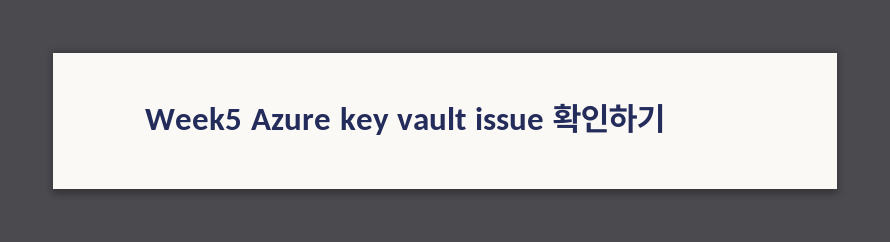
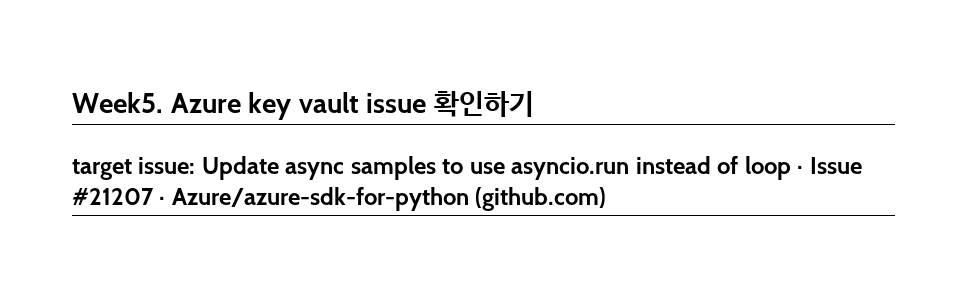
[145,107,242,130] Week5 -> [72,92,163,113] Week5.
(665, 118) none -> [72,156,862,180] [72,187,607,211] // target issue: Update async samples to use asyncio.run instead of loop · Issue #21207 · Azure/azure-sdk-for-python (github.com)

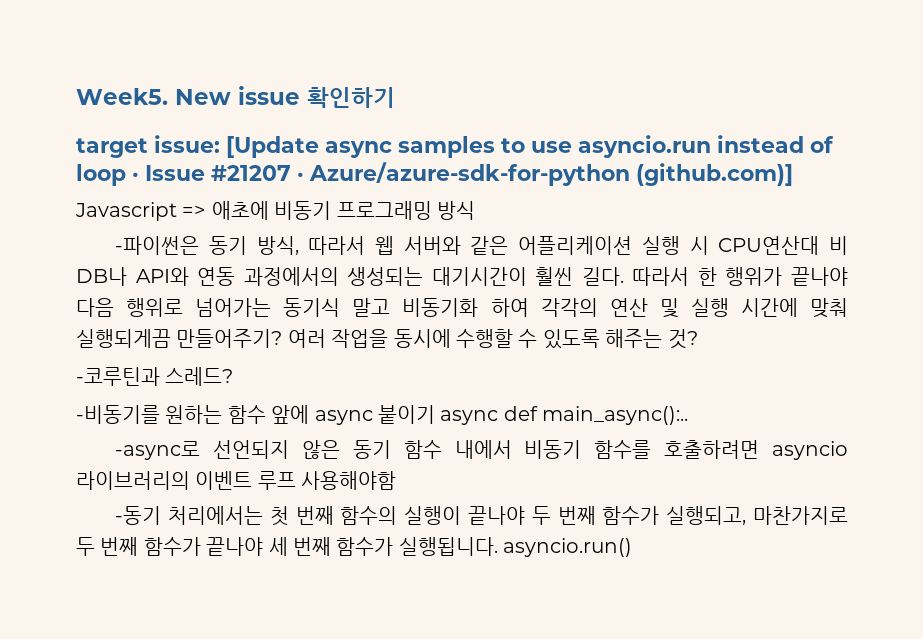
[170,92,359,120] Azure key vault -> [175,89,231,105] New
[201,156,279,180] Update -> [226,136,319,158] [Update
[475,187,607,211] (github.com) -> [636,163,793,186] [75,201,475,221] [115,236,848,255] [76,267,848,286] [76,298,849,318] [76,329,698,349] [76,367,234,386] [76,405,689,425] [115,440,849,460] [76,471,397,490] [115,506,849,526] [76,537,633,557] (github.com)] // Javascript => 애초에 비동기 프로그래밍 방식 // -파이썬은 동기 방식, 따라서 웹 서버와 같은 어플리케이션 실행 시 CPU연산대 비 DB나 API와 연동 과정에서의 생성되는 대기시간이 훨씬 길다. 따라서 한 행위가 끝나야 다음 행위로 넘어가는 동기식 말고 비동기화 하여 각각의 연산 및 실행 시간에 맞춰 실행되게끔 만들어주기? 여러 작업을 동시에 수행할 수 있도록 해주는 것? // -코루틴과 스레드? // -비동기를 원하는 함수 앞에 async 붙이기 async def main_async():.. // -async로 선언되지 않은 동기 함수 내에서 비동기 함수를 호출하려면 asyncio 라이브러리의 이벤트 루프 사용해야함 // -동기 처리에서는 첫 번째 함수의 실행이 끝나야 두 번째 함수가 실행되고, 마찬가지로 두 번째 함수가 끝나야 세 번째 함수가 실행됩니다. asyncio.run()

